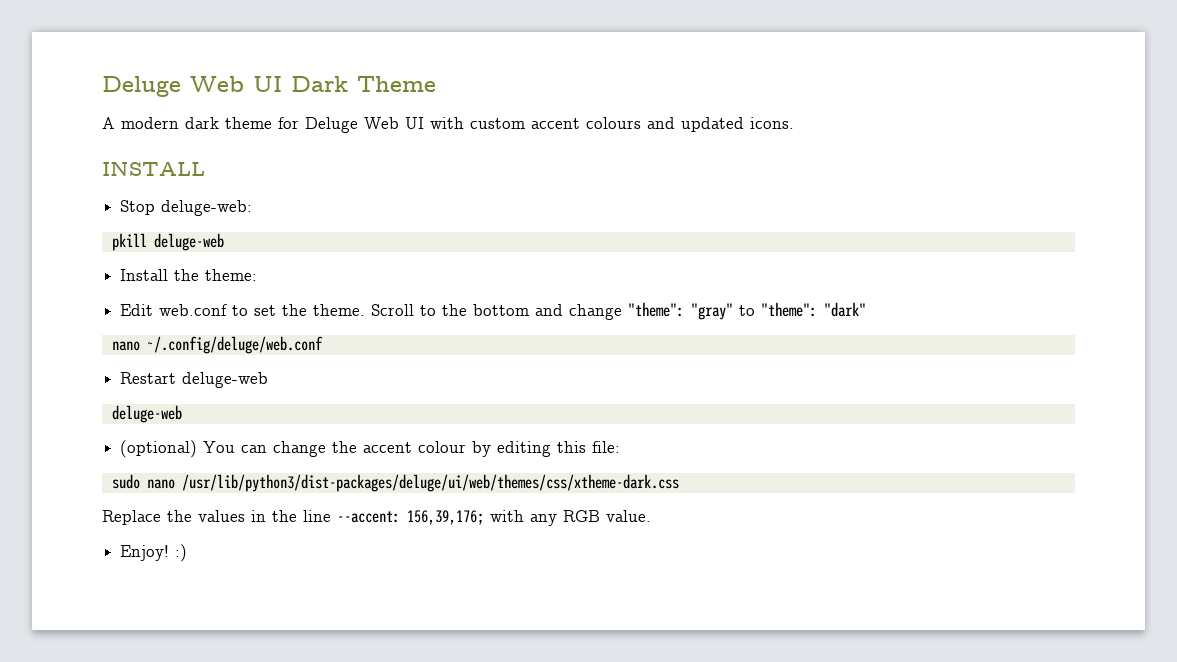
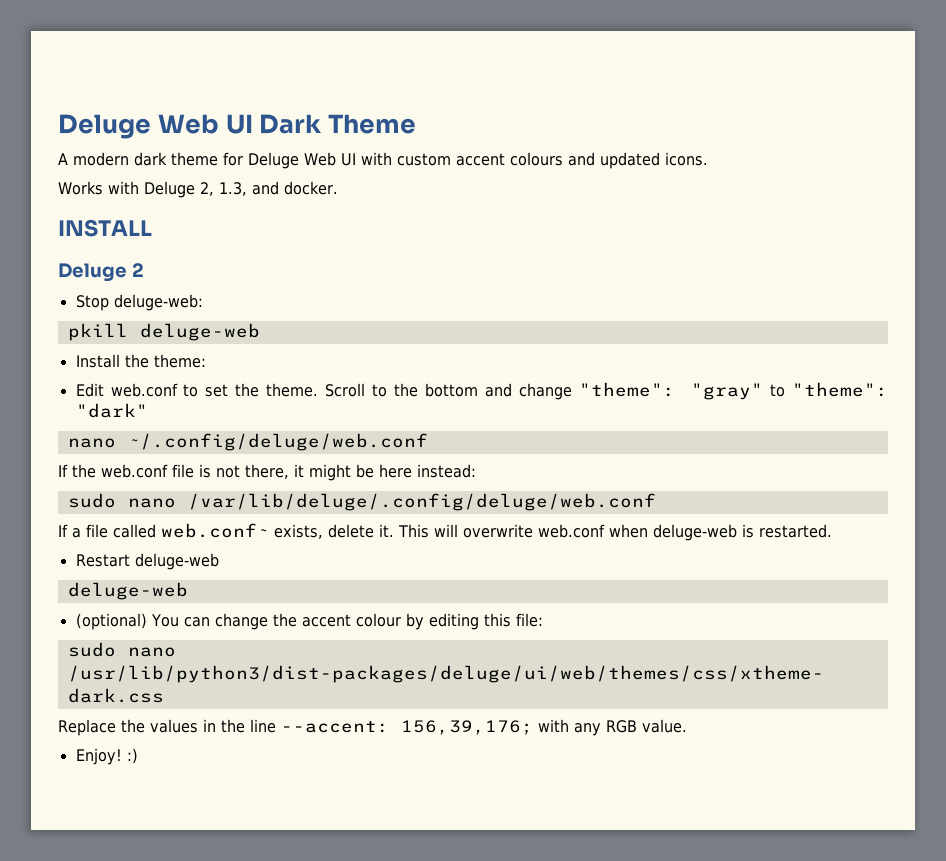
(794, 123) none -> [58,181,338,198] // Works with Deluge 2, 1.3, and docker.
(205, 168) none -> [58,263,144,282] // Deluge 2
(323, 345) none -> [58,464,476,481] [67,493,656,511] [58,523,832,541] // If the web.conf file is not there, it might be here instead: // sudo nano /var/lib/deluge/.config/deluge/web.conf // If a file called web.conf~ exists, delete it. This will overwrite web.conf when deluge-web is restarted.

